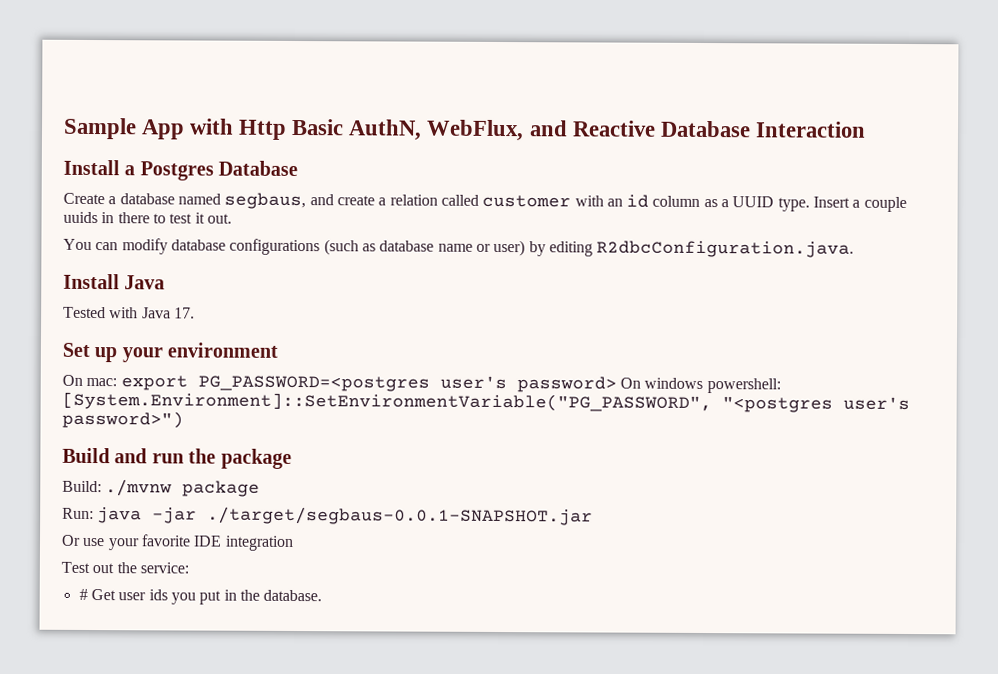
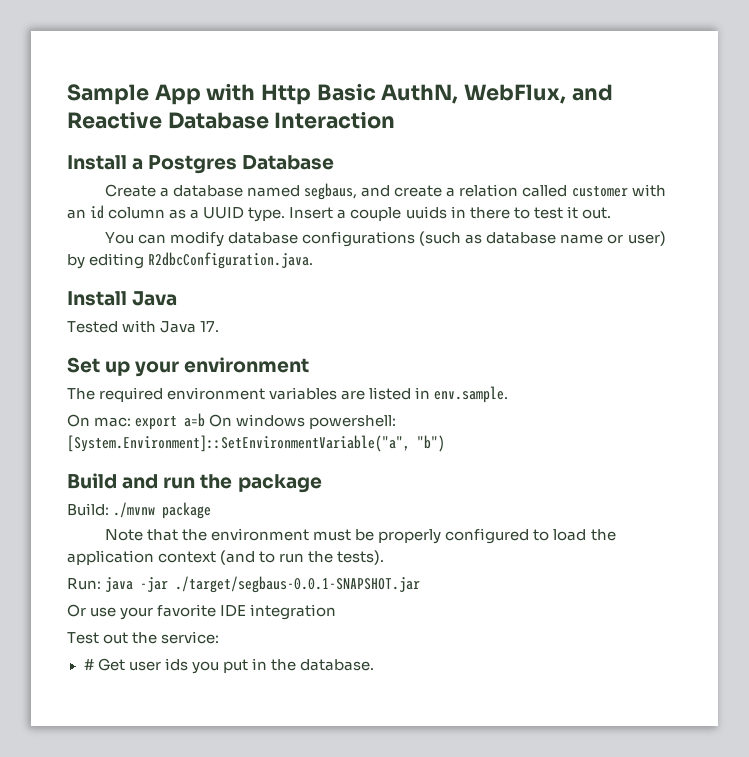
[62,374,781,394] [62,391,910,413] [62,410,184,429] On mac: export PG_PASSWORD=<postgres user's password> On windows powershell: [System.Environment]::SetEnvironmentVariable("PG_PASSWORD", "<postgres user's password>") -> [67,386,509,403] [67,413,397,430] [67,435,445,452] The required environment variables are listed in env.sample. // On mac: export a=b On windows powershell: [System.Environment]::SetEnvironmentVariable("a", "b")
(261, 488) none -> [105,528,616,544] [67,550,385,565] // Note that the environment must be properly configured to load the application context (and to run the tests).

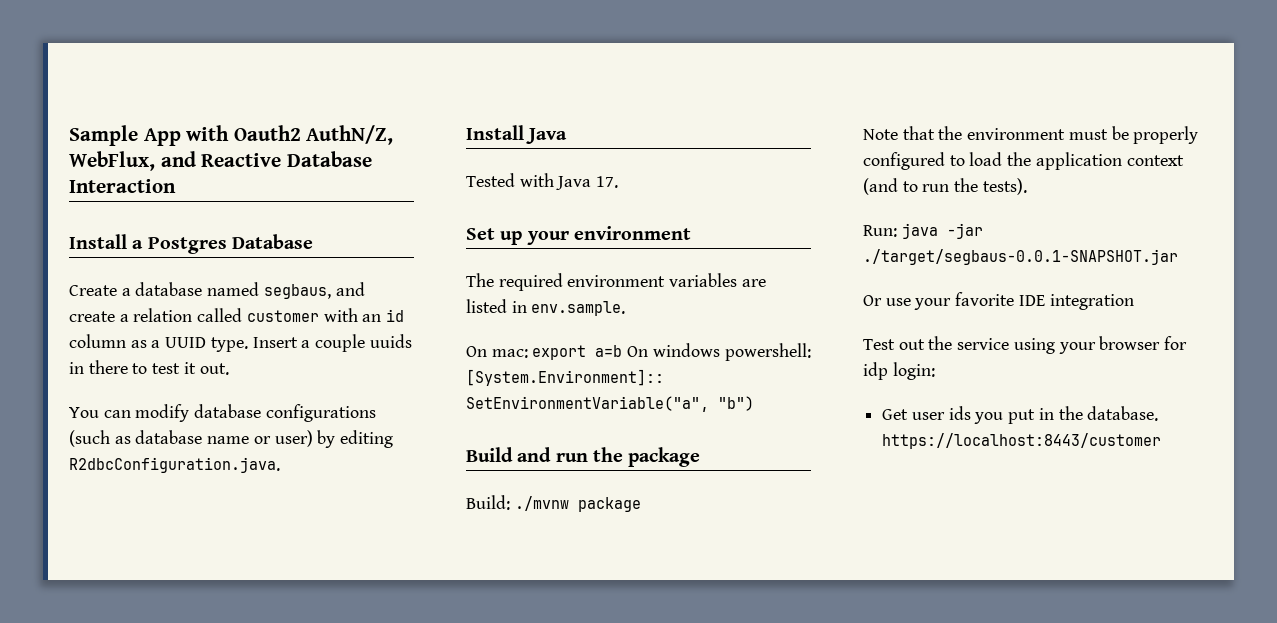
[261,83,459,105] Http Basic AuthN, -> [233,125,394,145] Oauth2 AuthN/Z,
[161,631,220,644] [83,659,94,670] service: // # -> [957,336,1188,354] [863,362,935,380] service using your browser for idp login: //
(374, 665) none -> [882,433,1162,449] https://localhost:8443/customer

